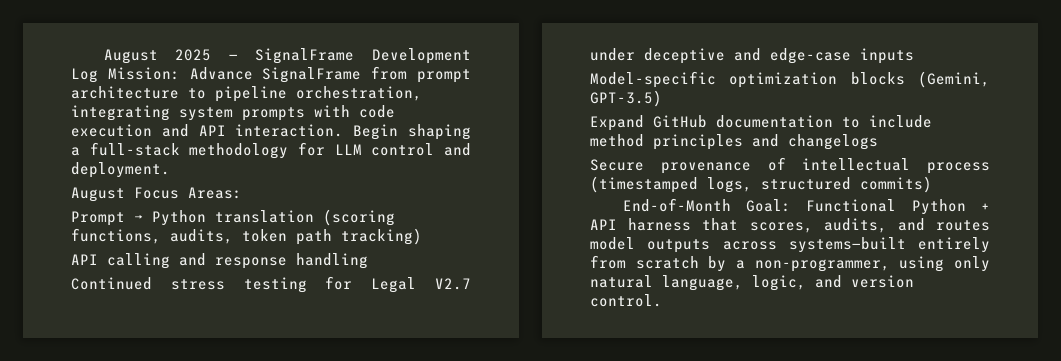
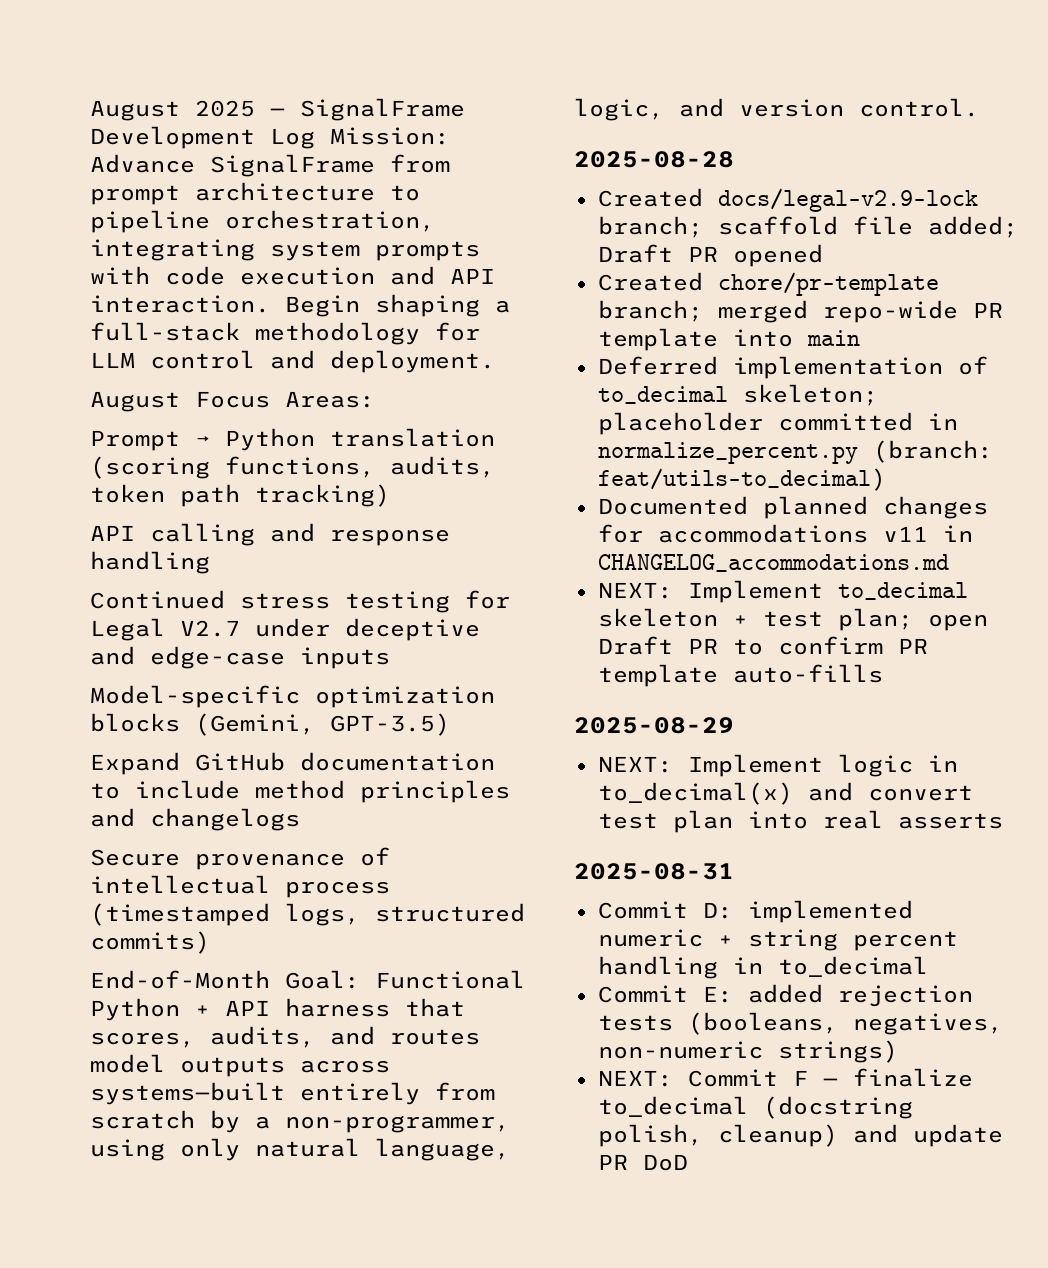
(662, 300) none -> [574,151,734,168] [597,188,978,212] [597,216,1018,238] [597,244,823,267] [597,272,939,296] [597,300,1003,323] [597,328,860,351] [597,356,988,379] [597,384,878,406] [597,412,958,435] [597,440,993,464] [597,468,886,491] [597,496,988,519] [597,524,973,543] [597,554,949,572] [597,580,968,603] [597,608,988,631] [597,636,928,655] [597,664,883,687] [574,717,734,734] [597,754,958,777] [597,782,973,805] [597,810,1003,833] [574,863,734,880] [597,900,913,923] [597,929,958,951] [597,956,928,979] [597,984,973,1007] [597,1012,1003,1035] [597,1040,898,1063] [597,1068,973,1087] [597,1096,913,1119] [597,1124,1003,1147] [597,1154,688,1171] // 2025-08-28 // Created docs/legal-v2.9-lock branch; scaffold file added; Draft PR opened // Created chore/pr-template branch; merged repo-wide PR template into main // Deferred implementation of to_decimal skeleton; placeholder committed in normalize_percent.py (branch: feat/utils-to_decimal) // Documented planned changes for accommodations v11 in CHANGELOG_accommodations.md // NEXT: Implement to_decimal skeleton + test plan; open Draft PR to confirm PR template auto-fills // 2025-08-29 // NEXT: Implement logic in to_decimal(x) and convert test plan into real asserts // 2025-08-31 // Commit D: implemented numeric + string percent handling in to_decimal // Commit E: added rejection tests (booleans, negatives, non-numeric strings) // NEXT: Commit F — finalize to_decimal (docstring polish, cleanup) and update PR DoD

